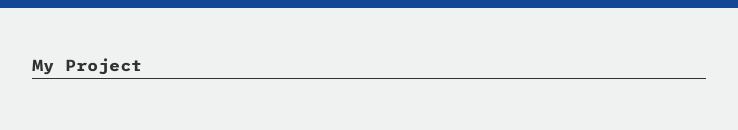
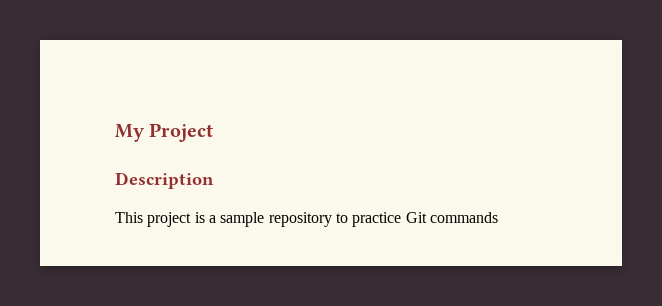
(142, 66) none -> [115,172,214,189] [115,212,498,227] // Description // This project is a sample repository to practice Git commands

